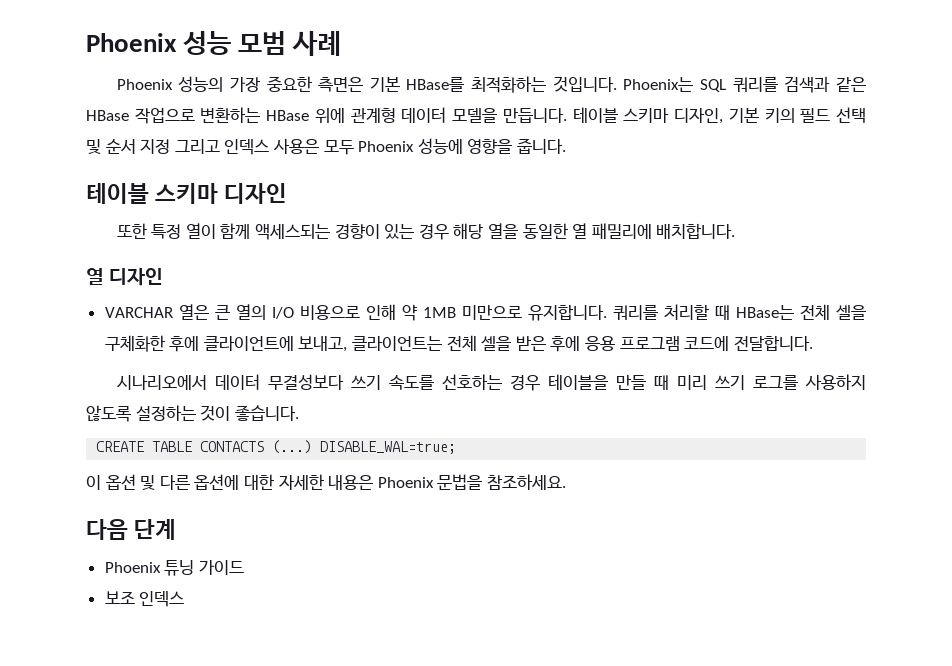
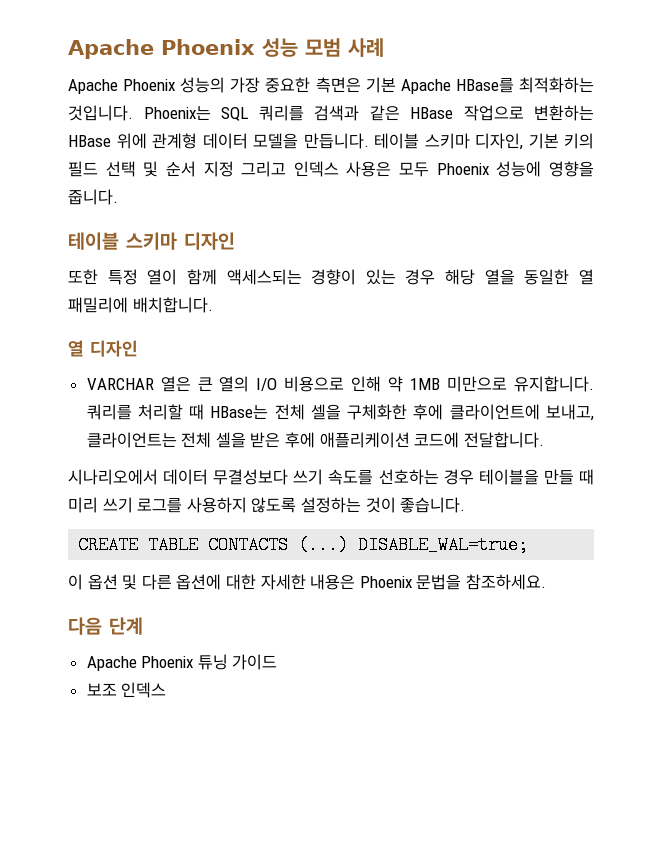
(86, 42) none -> [68,39,154,59] Apache
(342, 43) none -> [68,79,118,94] Apache
(400, 84) none -> [400,79,451,94] Apache
[585,336,680,351] 응용 프로그램 -> [319,432,410,448] 애플리케이션
(177, 529) none -> [86,656,137,671] Apache

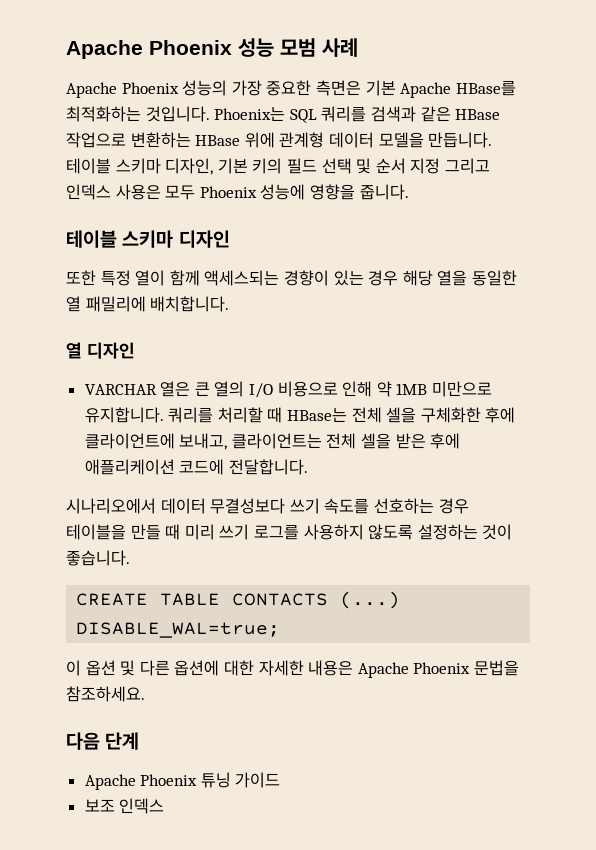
(356, 582) none -> [357,662,409,678] Apache

